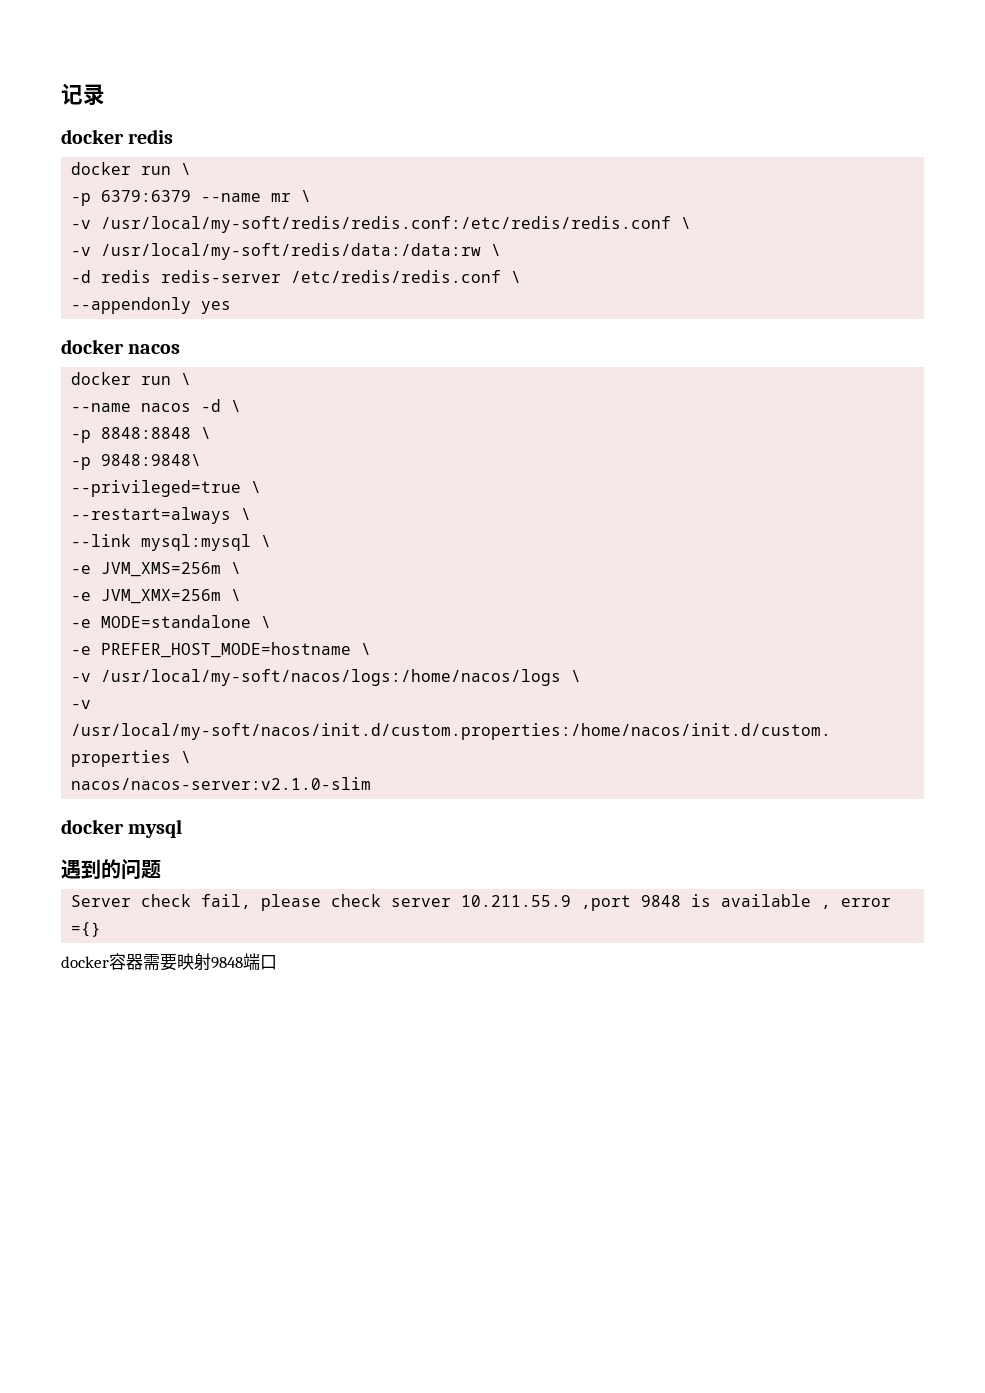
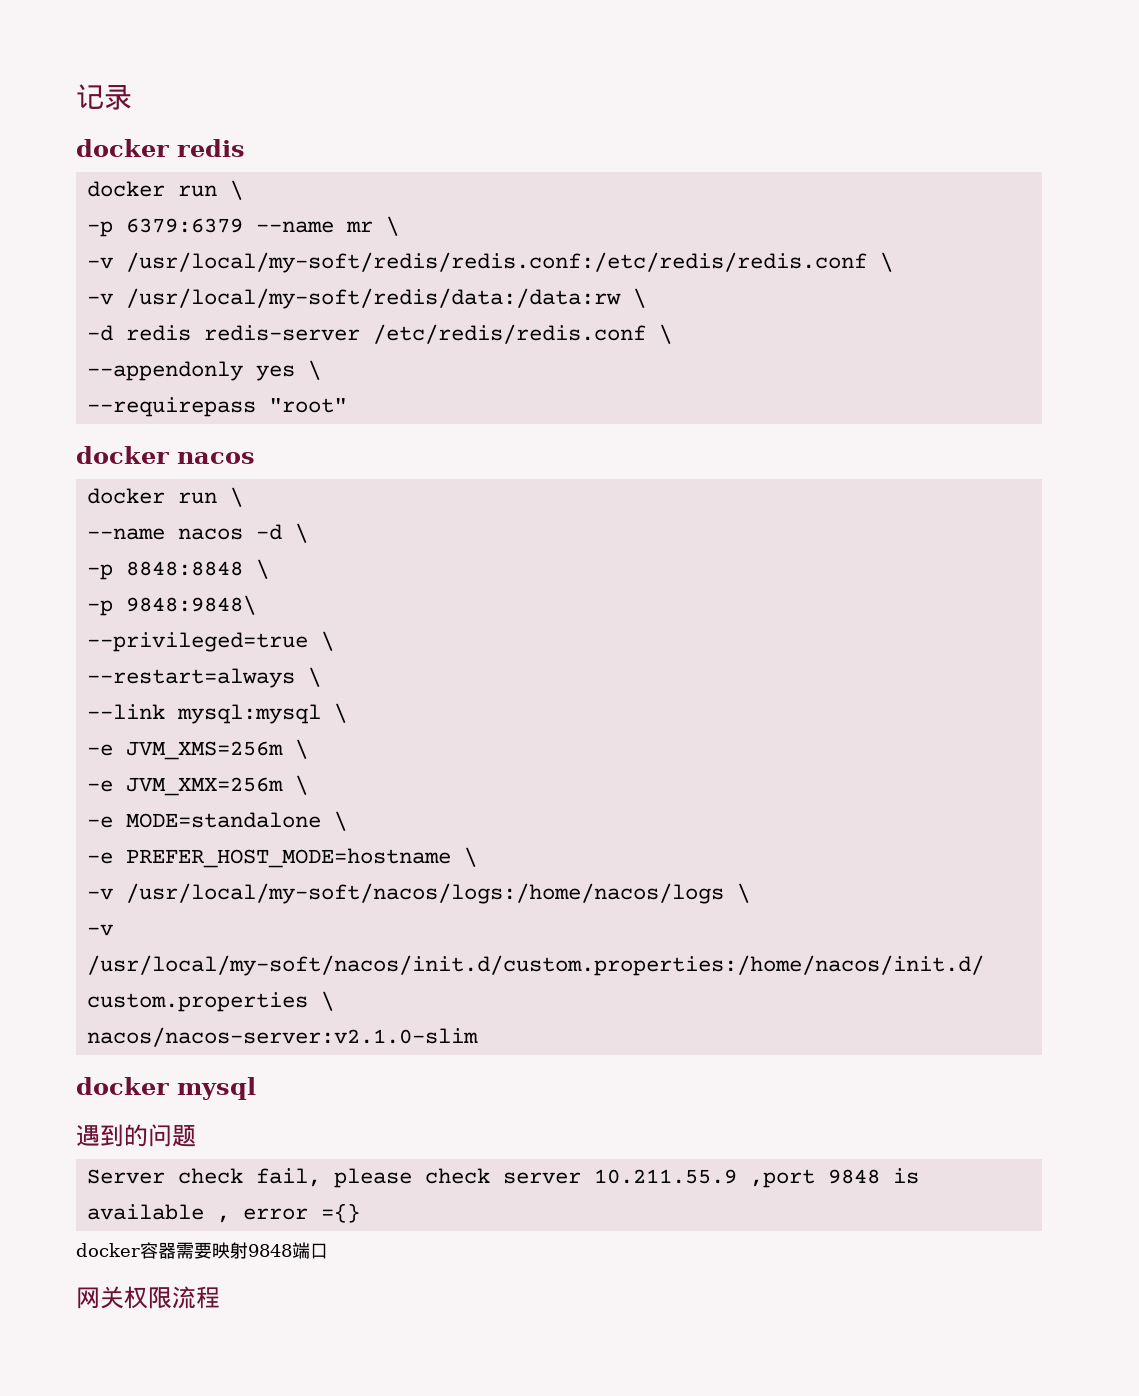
(232, 307) none -> [307,360,321,380] [86,397,347,417] \ // --requirepass "root"
(277, 962) none -> [76,1286,220,1309] // 网关权限流程

